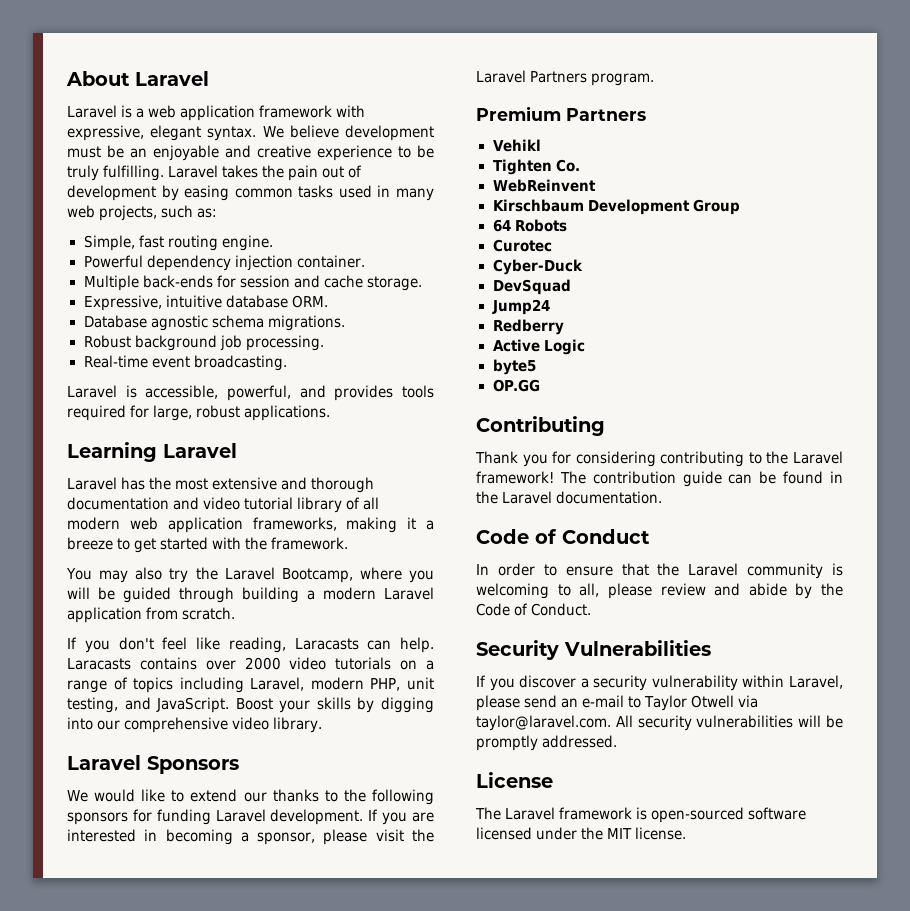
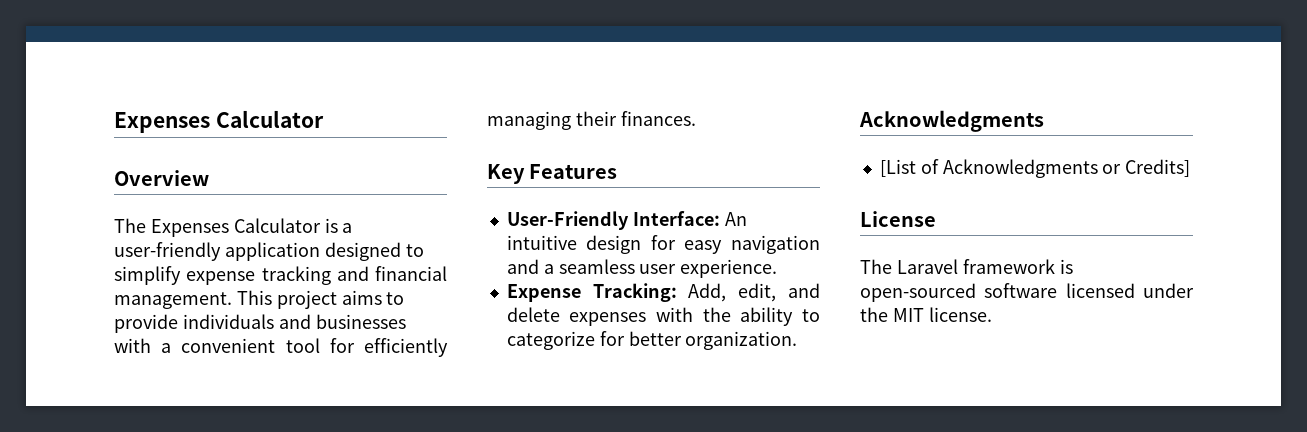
[66,71,209,86] [67,105,366,121] [67,125,434,141] [67,145,434,161] [67,165,363,181] [67,185,434,201] [67,205,218,221] [83,235,273,251] [83,255,365,271] [83,275,422,291] [83,295,328,311] [83,315,345,331] [83,335,324,351] [83,355,287,371] [67,385,434,401] [67,405,331,421] [67,442,237,462] [67,477,375,493] [67,497,380,513] [67,517,434,533] [67,537,349,553] [66,567,434,583] [67,587,434,603] [67,607,236,623] [67,637,434,653] [67,657,435,670] [67,677,434,693] [67,697,434,713] [67,717,323,733] [67,755,239,774] [67,789,435,805] [67,809,434,825] [67,829,434,845] [476,70,655,86] [476,106,646,121] [492,139,541,152] [492,159,580,175] [492,179,596,192] [492,199,740,215] [492,219,567,232] [492,239,552,252] [492,259,583,275] [492,279,571,295] [491,299,550,315] [492,319,564,335] [492,339,585,355] [492,359,536,375] [492,379,541,392] [476,416,605,436] [475,451,843,467] [476,471,843,487] [476,491,663,504] [476,529,650,544] [476,563,843,579] [476,583,843,599] [476,603,592,616] [476,640,711,660] [476,675,843,691] [476,695,759,711] [476,715,843,731] [476,735,618,751] About Laravel // Laravel is a web application framework with expressive, elegant syntax. We believe development must be an enjoyable and creative experience to be truly fulfilling. Laravel takes the pain out of development by easing common tasks used in many web projects, such as: // Simple, fast routing engine. // Powerful dependency injection container. // Multiple back-ends for session and cache storage. // Expressive, intuitive database ORM. // Database agnostic schema migrations. // Robust background job processing. // Real-time event broadcasting. // Laravel is accessible, powerful, and provides tools required for large, robust applications. // Learning Laravel // Laravel has the most extensive and thorough documentation and video tutorial library of all modern web application frameworks, making it a breeze to get started with the framework. // You may also try the Laravel Bootcamp, where you will be guided through building a modern Laravel application from scratch. // If you don't feel like reading, Laracasts can help. Laracasts contains over 2000 video tutorials on a range of topics including Laravel, modern PHP, unit testing, and JavaScript. Boost your skills by digging into our comprehensive video library. // Laravel Sponsors // We would like to extend our thanks to the following sponsors for funding Laravel development. If you are interested in becoming a sponsor, please visit the Laravel Partners program. // Premium Partners // Vehikl // Tighten Co. // WebReinvent // Kirschbaum Development Group // 64 Robots // Curotec // Cyber-Duck // DevSquad // Jump24 // Redberry // Active Logic // byte5 // OP.GG // Contributing // Thank you for considering contributing to the Laravel framework! The contribution guide can be found in the Laravel documentation. // Code of Conduct // In order to ensure that the Laravel community is welcoming to all, please review and abide by the Code of Conduct. // Security Vulnerabilities // If you discover a security vulnerability within Laravel, please send an e-mail to Taylor Otwell via taylor@laravel.com. All security vulnerabilities will be promptly addressed. -> [114,110,324,133] [114,170,209,186] [114,218,353,237] [114,242,424,261] [114,266,447,285] [114,290,405,309] [114,314,406,333] [114,338,448,357] [487,111,696,130] [487,164,618,184] [506,211,747,230] [506,235,820,254] [506,259,778,278] [506,283,820,302] [506,307,820,326] [506,331,798,350] [859,110,1044,132] [879,159,1191,178] Expenses Calculator // Overview // The Expenses Calculator is a user-friendly application designed to simplify expense tracking and financial management. This project aims to provide individuals and businesses with a convenient tool for efficiently managing their finances. // Key Features // User-Friendly Interface: An intuitive design for easy navigation and a seamless user experience. // Expense Tracking: Add, edit, and delete expenses with the ability to categorize for better organization. // Acknowledgments // [List of Acknowledgments or Credits]

